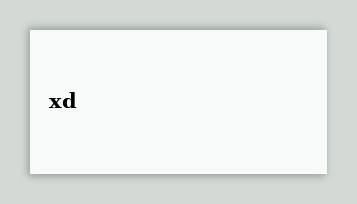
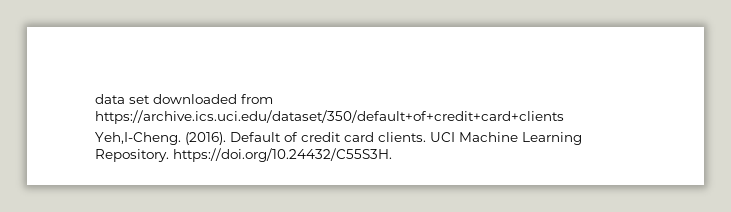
[49,92,77,108] xd -> [95,94,273,104] [95,110,564,124] [95,132,582,145] [95,148,392,162] data set downloaded from https://archive.ics.uci.edu/dataset/350/default+of+credit+card+clients // Yeh,I-Cheng. (2016). Default of credit card clients. UCI Machine Learning Repository. https://doi.org/10.24432/C55S3H.

